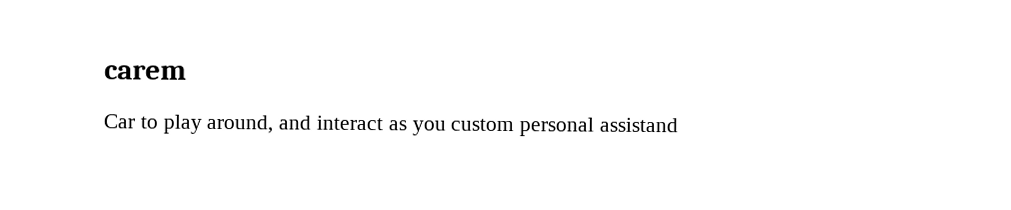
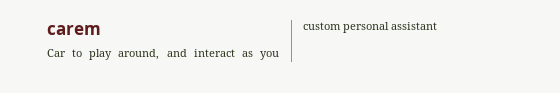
[599,117,679,133] assistand -> [391,22,437,30] assistant

